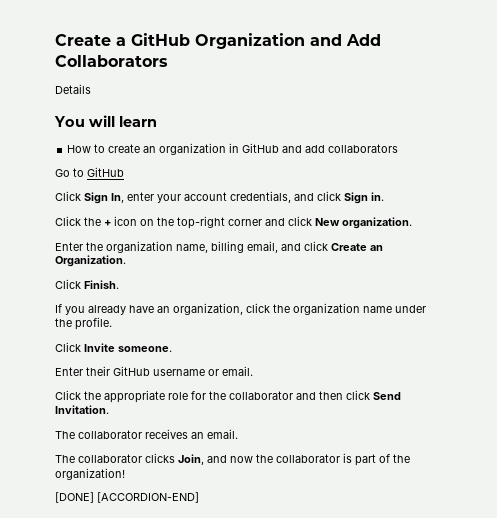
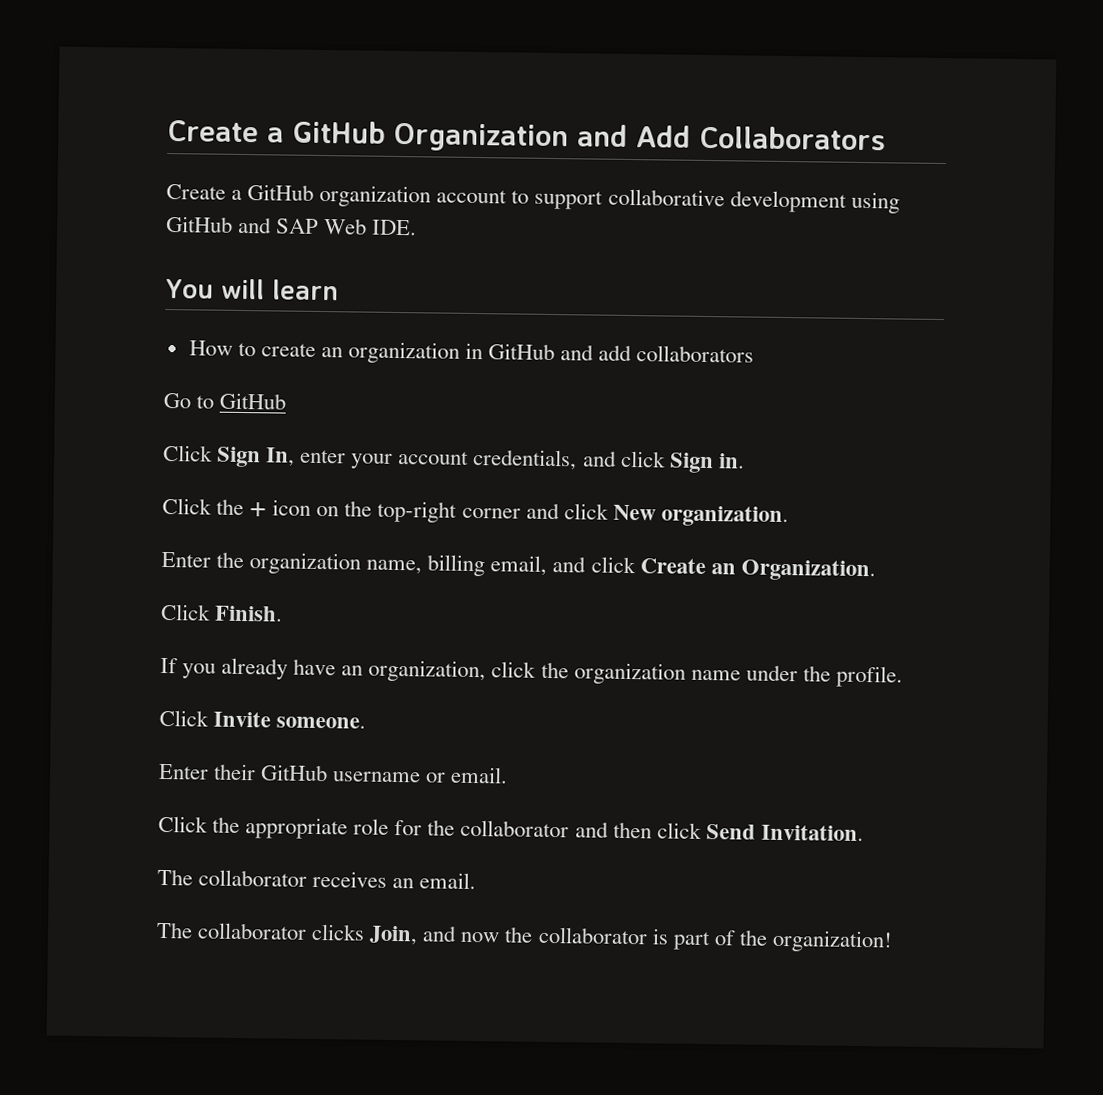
[55,84,91,94] Details -> [166,183,900,214] [166,215,418,236] Create a GitHub organization account to support collaborative development using GitHub and SAP Web IDE.
[55,492,199,503] // [DONE] [ACCORDION-END] -> (893, 941) none

